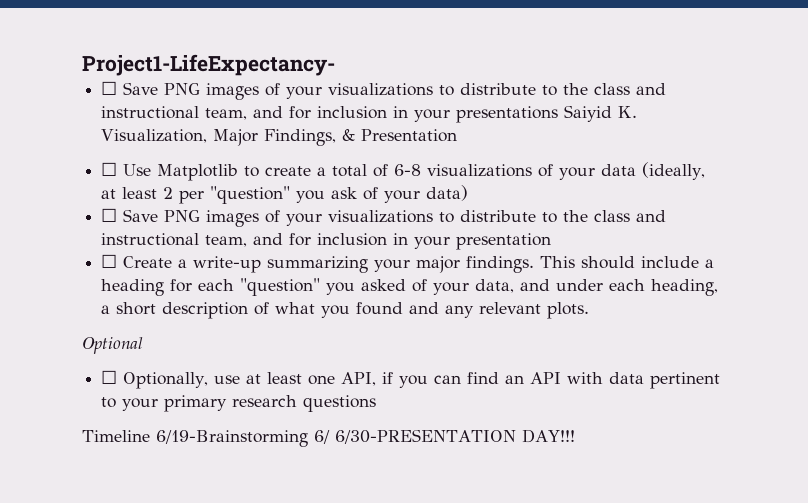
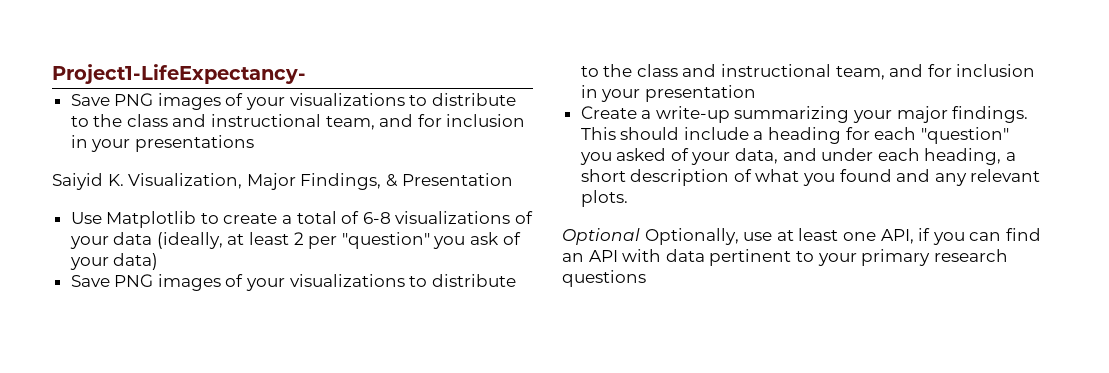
[101,81,118,95] ☐ -> (306, 74) none
(559, 114) none -> (254, 143) //
[101,162,118,176] ☐ -> (513, 179) none
[101,208,118,222] ☐ -> (159, 261) none
[101,254,118,268] ☐ -> (756, 93) none
[101,370,118,384] // ☐ -> (640, 236) none
[82,429,575,447] // Timeline 6/19-Brainstorming 6/ 6/30-PRESENTATION DAY!!! -> (646, 278) none

